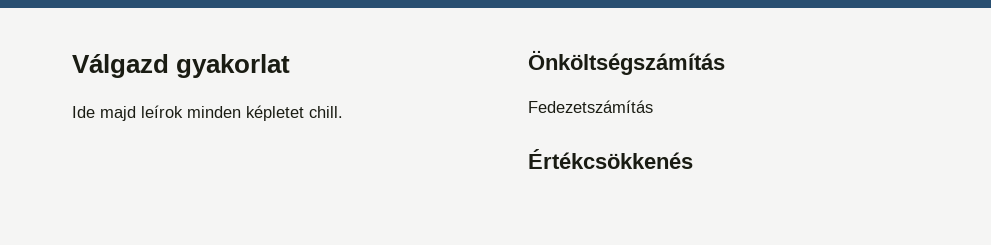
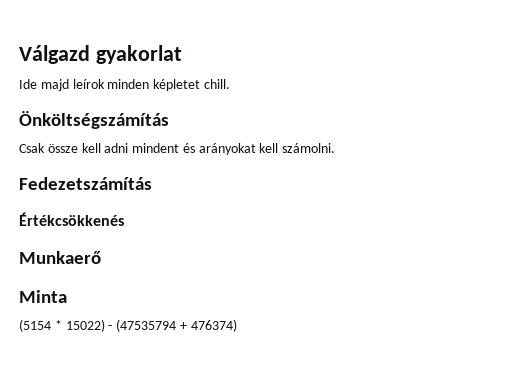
[528,100,653,113] [528,149,693,169] Fedezetszámítás // Értékcsökkenés -> [19,143,336,155] [19,177,152,190] [19,212,124,226] [19,251,101,264] [19,290,67,303] [19,319,237,332] Csak össze kell adni mindent és arányokat kell számolni. // Fedezetszámítás // Értékcsökkenés // Munkaerő // Minta // (5154 * 15022) - (47535794 + 476374)

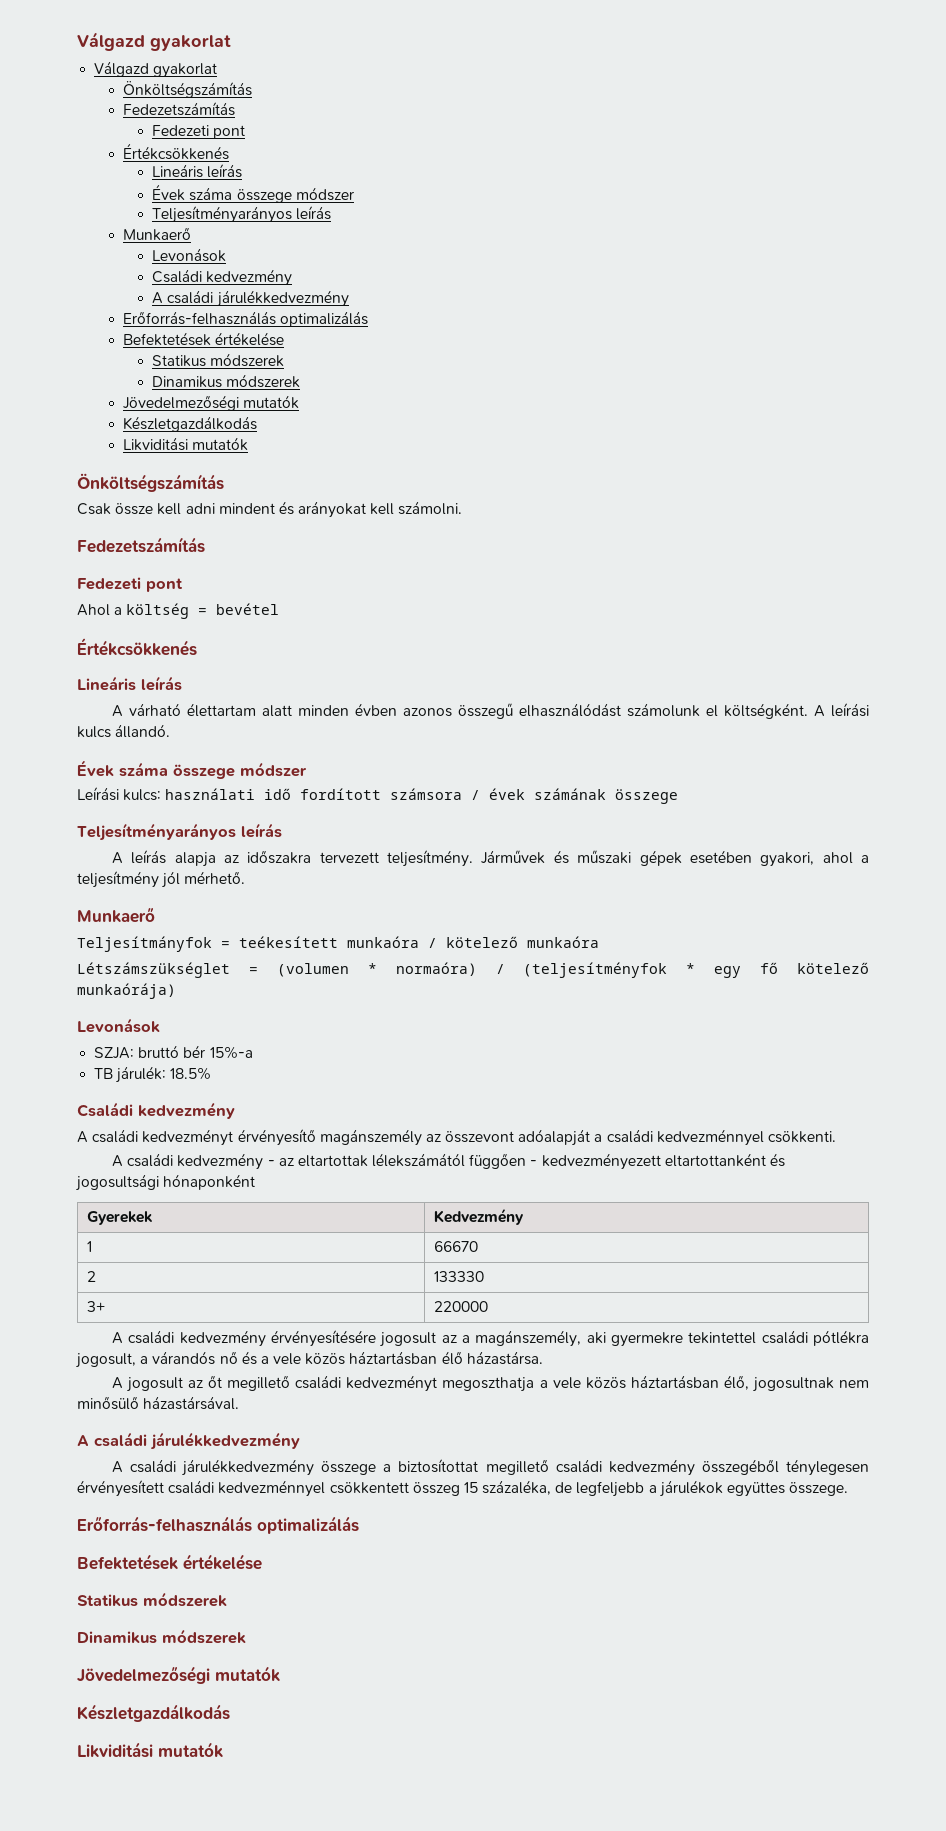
[19,45,182,64] [19,79,230,91] Válgazd gyakorlat // Ide majd leírok minden képletet chill. -> [77,32,231,51] [94,61,218,78] [123,81,253,98] [123,102,236,116] [152,125,246,139] [123,143,230,160] [152,164,243,178] [152,184,354,203] [152,206,332,223] [123,227,192,241] [152,248,227,262] [152,269,293,286] [152,290,349,307] [123,311,369,327] [123,332,285,346] [152,353,285,367] [152,374,301,388] [123,395,300,411] [123,416,258,432] [123,437,249,451] Válgazd gyakorlat // Válgazd gyakorlat // Önköltségszámítás // Fedezetszámítás // Fedezeti pont // Értékcsökkenés // Lineáris leírás // Évek száma összege módszer // Teljesítményarányos leírás // Munkaerő // Levonások // Családi kedvezmény // A családi járulékkedvezmény // Erőforrás-felhasználás optimalizálás // Befektetések értékelése // Statikus módszerek // Dinamikus módszerek // Jövedelmezőségi mutatók // Készletgazdálkodás // Likviditási mutatók
[19,212,124,226] [19,251,101,264] [19,290,67,303] [19,319,237,332] Értékcsökkenés // Munkaerő // Minta // (5154 * 15022) - (47535794 + 476374) -> [77,577,183,592] [77,603,280,619] [77,638,197,656] [77,676,182,691] [111,703,870,719] [77,724,171,738] [77,760,307,779] [77,787,679,804] [77,823,282,841] [111,850,869,867] [77,871,246,888] [77,907,155,923] [77,936,599,952] [77,962,869,978] [77,983,176,999] [77,1018,160,1033] [94,1045,253,1059] [94,1066,212,1083] [77,1102,235,1119] [77,1129,837,1146] [111,1153,786,1170] [76,1174,256,1191] [87,1211,154,1225] [434,1208,525,1225] [87,1241,93,1252] [434,1241,479,1252] [87,1271,97,1282] [434,1271,485,1282] [87,1301,106,1312] [434,1301,489,1312] [111,1330,870,1347] [76,1351,543,1368] [111,1375,870,1392] [77,1396,240,1410] [77,1432,300,1450] [111,1459,870,1476] [77,1480,849,1497] [77,1516,359,1534] [77,1554,262,1570] [77,1592,227,1607] [77,1629,246,1644] [77,1666,280,1684] [77,1704,230,1722] [77,1742,223,1758] Fedezeti pont // Ahol a költség = bevétel // Értékcsökkenés // Lineáris leírás // A várható élettartam alatt minden évben azonos összegű elhasználódást számolunk el költségként. A leírási kulcs állandó. // Évek száma összege módszer // Leírási kulcs: használati idő fordított számsora / évek számának összege // Teljesítményarányos leírás // A leírás alapja az időszakra tervezett teljesítmény. Járművek és műszaki gépek esetében gyakori, ahol a teljesítmény jól mérhető. // Munkaerő // Teljesítmányfok = teékesített munkaóra / kötelező munkaóra // Létszámszükséglet = (volumen * normaóra) / (teljesítményfok * egy fő kötelező munkaórája) // Levonások // SZJA: bruttó bér 15%-a // TB járulék: 18.5% // Családi kedvezmény // A családi kedvezményt érvényesítő magánszemély az összevont adóalapját a családi kedvezménnyel csökkenti. // A családi kedvezmény - az eltartottak lélekszámától függően - kedvezményezett eltartottanként és jogosultsági hónaponként // Gyerekek | Kedvezmény // 1 | 66670 // 2 | 133330 // 3+ | 220000 // A családi kedvezmény érvényesítésére jogosult az a magánszemély, aki gyermekre tekintettel családi pótlékra jogosult, a várandós nő és a vele közös háztartásban élő házastársa. // A jogosult az őt megillető családi kedvezményt megoszthatja a vele közös háztartásban élő, jogosultnak nem minősülő házastársával. // A családi járulékkedvezmény // A családi járulékkedvezmény összege a biztosítottat megillető családi kedvezmény összegéből ténylegesen érvényesített családi kedvezménnyel csökkentett összeg 15 százaléka, de legfeljebb a járulékok együttes összege. // Erőforrás-felhasználás optimalizálás // Befektetések értékelése // Statikus módszerek // Dinamikus módszerek // Jövedelmezőségi mutatók // Készletgazdálkodás // Likviditási mutatók

